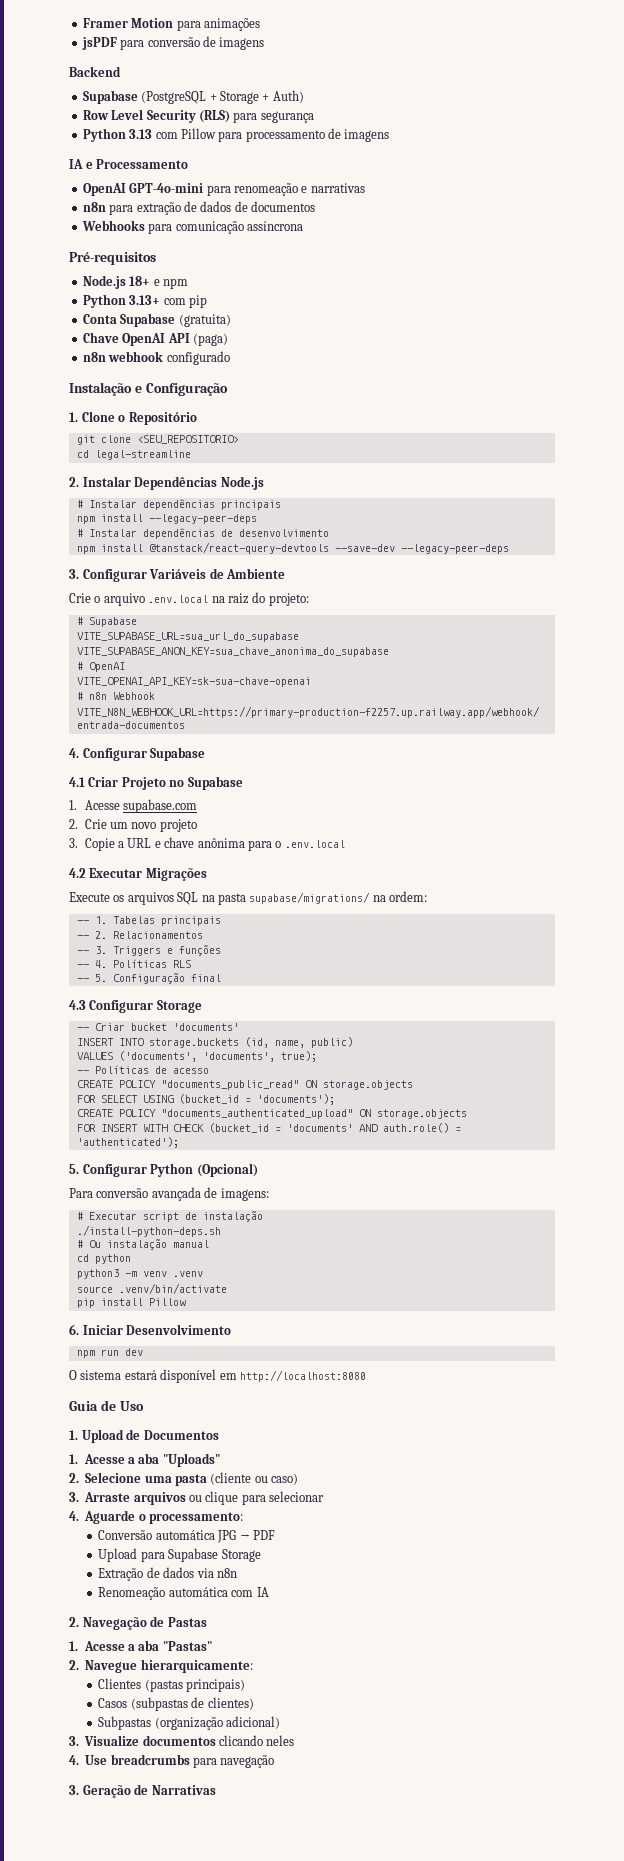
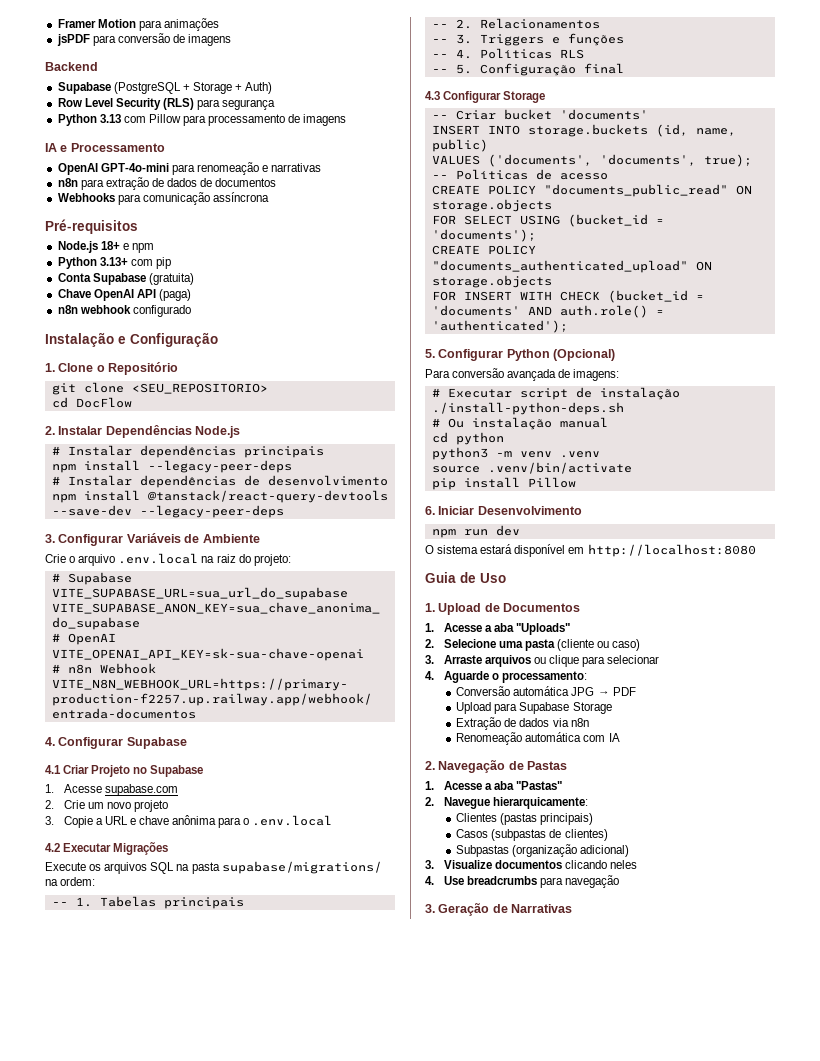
[94,450,191,460] legal-streamline -> [75,397,132,408] DocFlow

